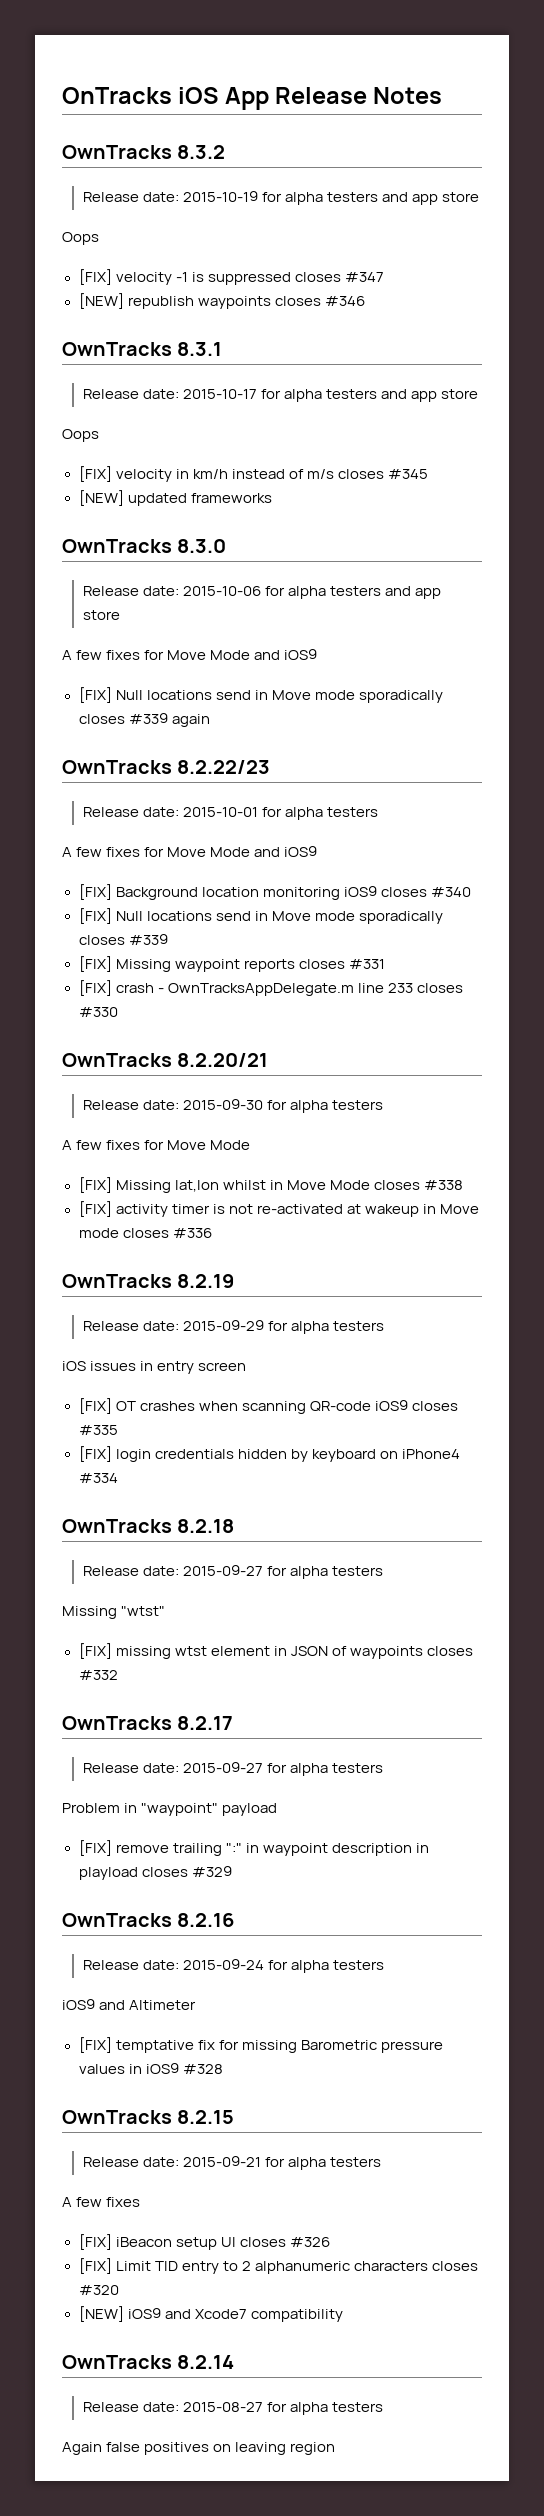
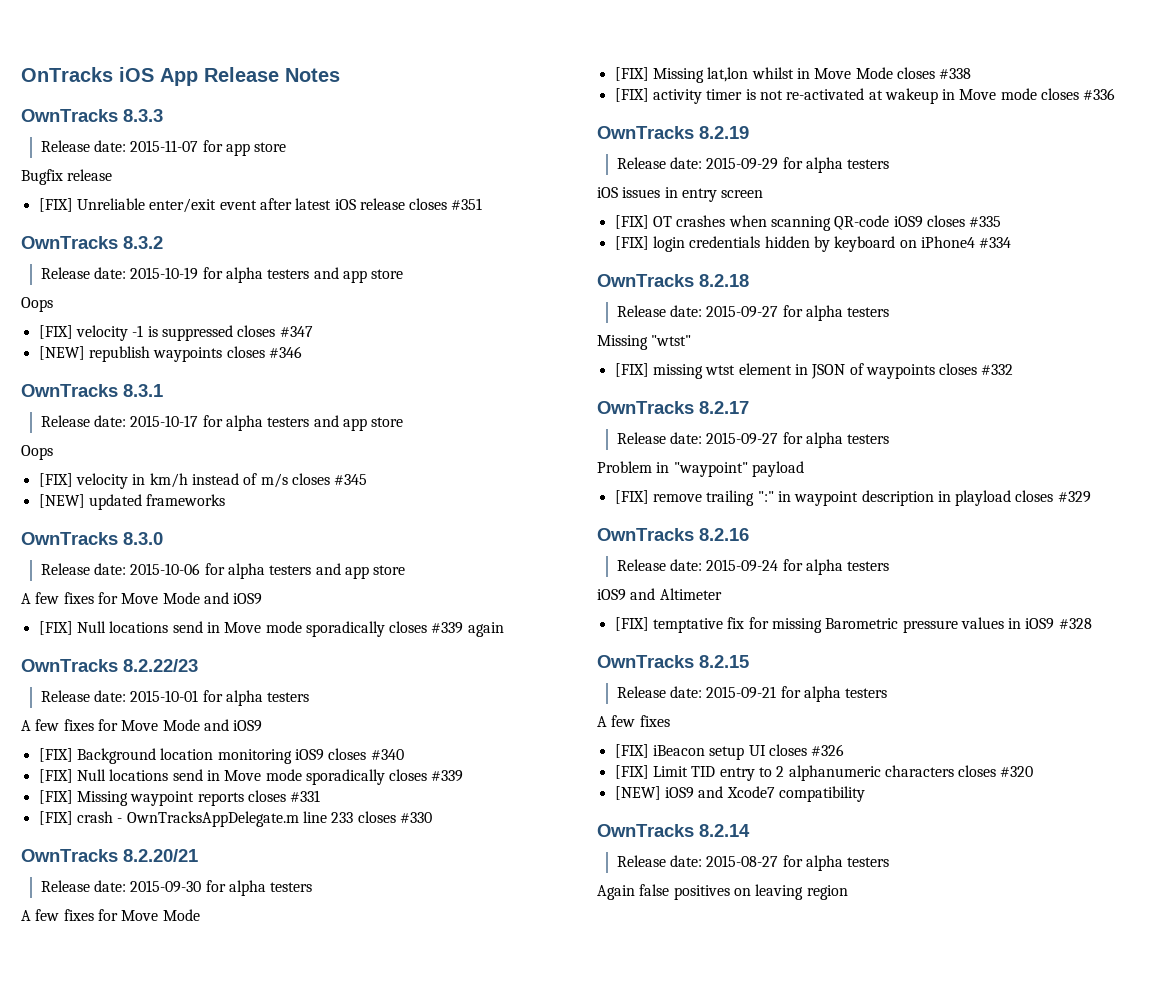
(443, 95) none -> [21,109,163,122] [40,140,287,156] [21,169,113,185] [38,198,483,213] // OwnTracks 8.3.3 // Release date: 2015-11-07 for app store // Bugfix release // [FIX] Unreliable enter/exit event after latest iOS release closes #351

